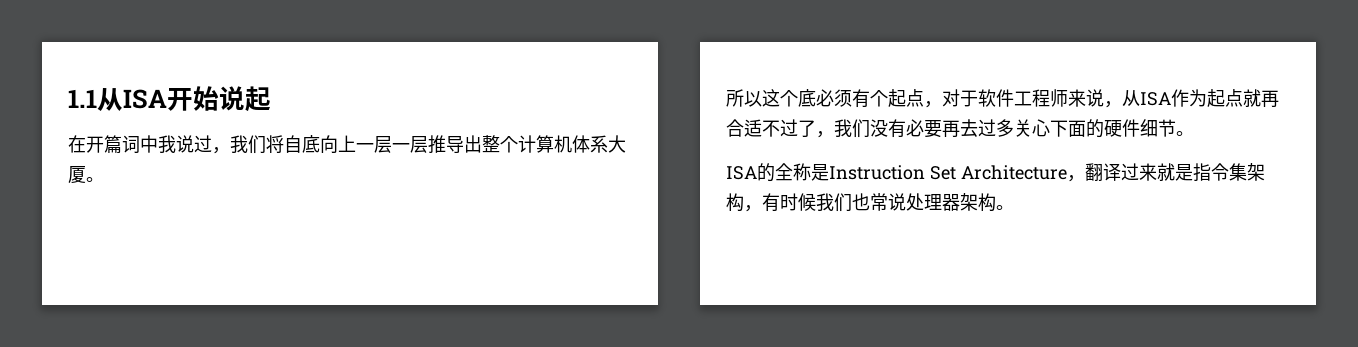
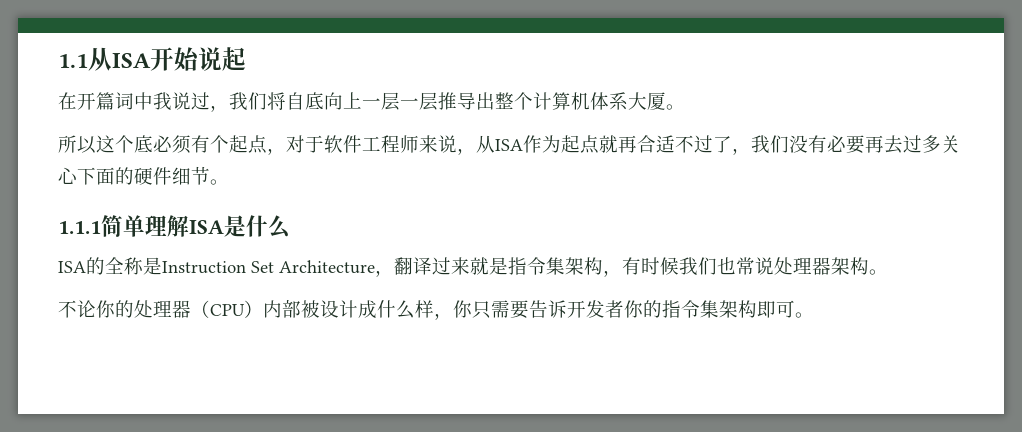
(1194, 133) none -> [58,215,291,239] // 1.1.1简单理解ISA是什么
(1014, 207) none -> [58,300,814,320] // 不论你的处理器（CPU）内部被设计成什么样，你只需要告诉开发者你的指令集架构即可。

